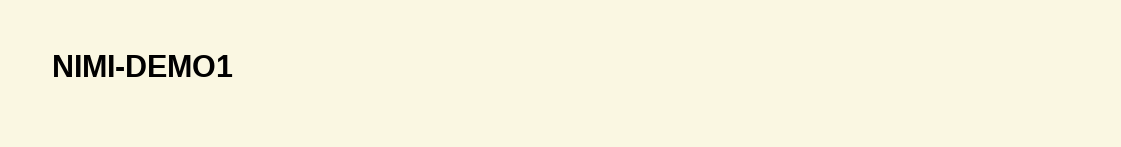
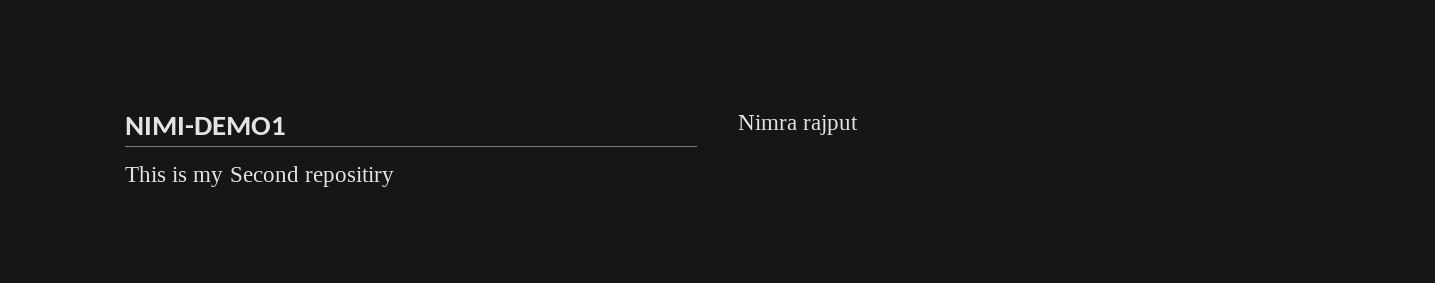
(233, 66) none -> [125,166,394,187] [738,115,859,135] // This is my Second repositiry // Nimra rajput

